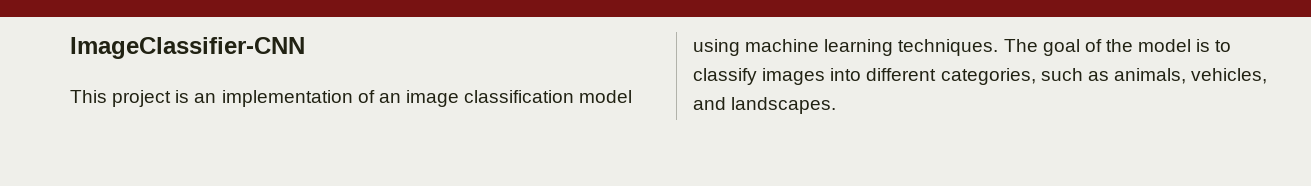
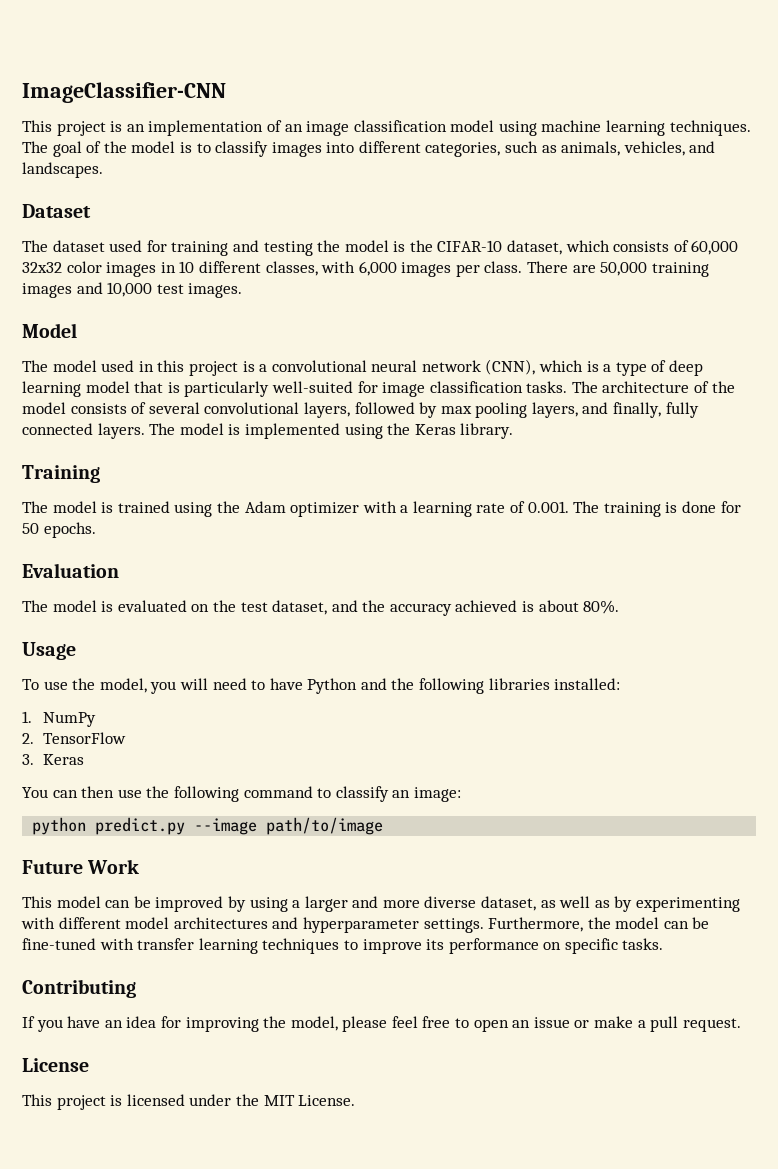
(837, 105) none -> [22,204,91,218] [22,240,739,256] [22,261,709,277] [22,282,243,298] [22,323,77,338] [22,359,704,376] [22,381,735,397] [22,402,699,418] [22,423,514,439] [22,465,100,483] [22,501,741,517] [22,522,96,538] [22,563,119,578] [22,600,620,616] [22,642,76,660] [22,678,621,694] [22,711,96,727] [22,732,126,744] [22,754,84,765] [22,786,461,802] [32,817,384,835] [22,859,140,874] [22,896,741,912] [21,917,710,933] [22,938,664,954] [22,979,136,998] [22,1016,741,1032] [22,1058,89,1072] [22,1094,356,1110] // Dataset // The dataset used for training and testing the model is the CIFAR-10 dataset, which consists of 60,000 32x32 color images in 10 different classes, with 6,000 images per class. There are 50,000 training images and 10,000 test images. // Model // The model used in this project is a convolutional neural network (CNN), which is a type of deep learning model that is particularly well-suited for image classification tasks. The architecture of the model consists of several convolutional layers, followed by max pooling layers, and finally, fully connected layers. The model is implemented using the Keras library. // Training // The model is trained using the Adam optimizer with a learning rate of 0.001. The training is done for 50 epochs. // Evaluation // The model is evaluated on the test dataset, and the accuracy achieved is about 80%. // Usage // To use the model, you will need to have Python and the following libraries installed: // 1. NumPy // 2. TensorFlow // 3. Keras // You can then use the following command to classify an image: // python predict.py --image path/to/image // Future Work // This model can be improved by using a larger and more diverse dataset, as well as by experimenting with different model architectures and hyperparameter settings. Furthermore, the model can be fine-tuned with transfer learning techniques to improve its performance on specific tasks. // Contributing // If you have an idea for improving the model, please feel free to open an issue or make a pull request. // License // This project is licensed under the MIT License.

